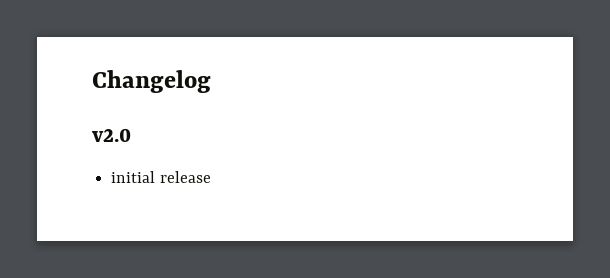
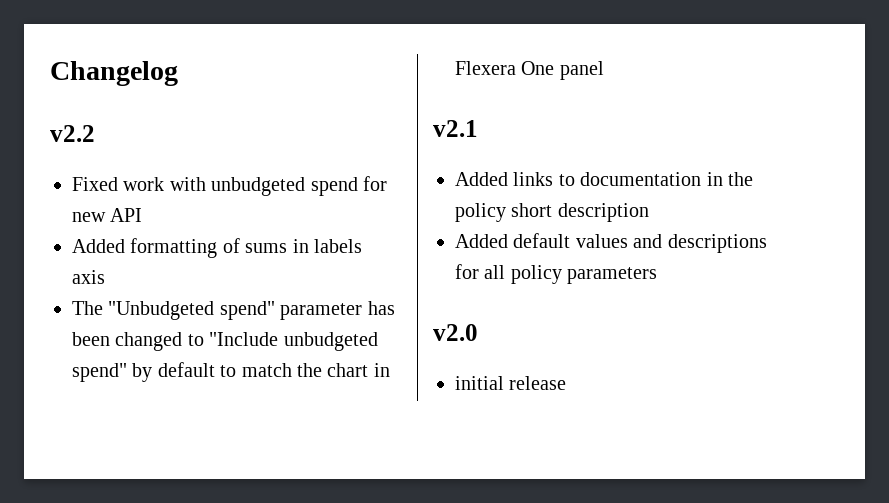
(211, 81) none -> [50,125,95,142] [72,176,387,196] [72,208,143,222] [72,238,362,258] [72,270,105,284] [72,301,395,320] [72,332,378,351] [72,362,390,382] [455,61,604,80] [433,120,478,137] [455,172,753,186] [455,203,649,222] [455,233,767,253] [455,264,658,284] // v2.2 // Fixed work with unbudgeted spend for new API // Added formatting of sums in labels axis // The "Unbudgeted spend" parameter has been changed to "Include unbudgeted spend" by default to match the chart in Flexera One panel // v2.1 // Added links to documentation in the policy short description // Added default values and descriptions for all policy parameters

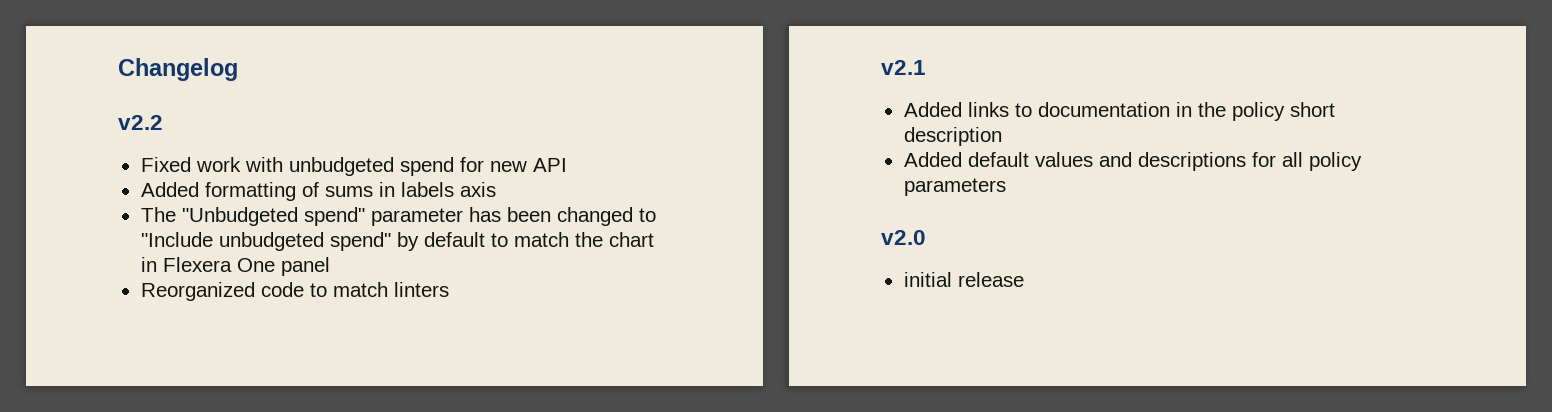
(604, 70) none -> [140,282,449,301] // Reorganized code to match linters

